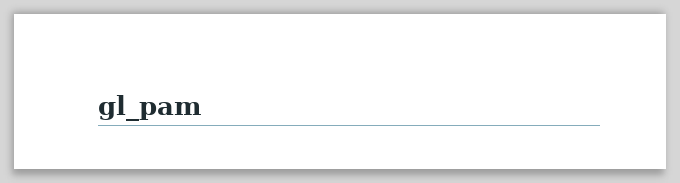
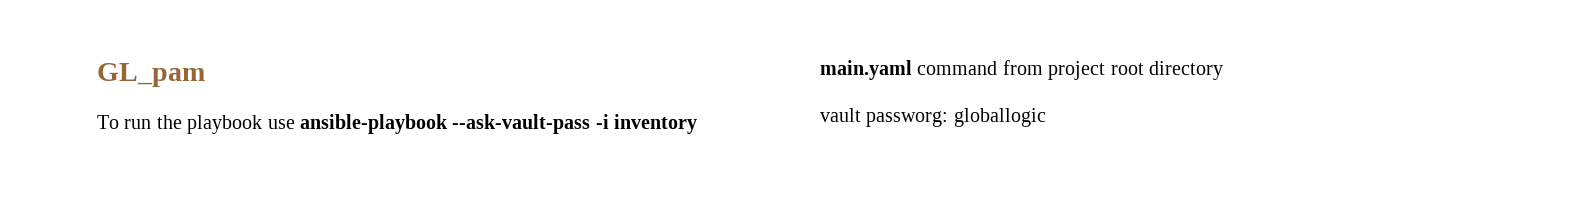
[98,95,202,121] gl_pam -> [97,63,205,87] [97,114,698,134] [820,60,1223,80] [820,108,1046,127] GL_pam // To run the playbook use ansible-playbook --ask-vault-pass -i inventory main.yaml command from project root directory // vault passworg: globallogic

